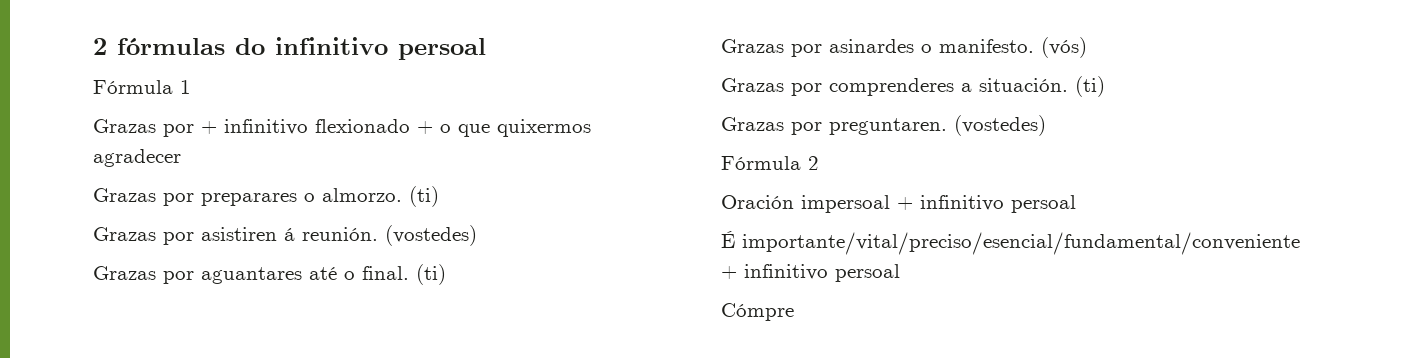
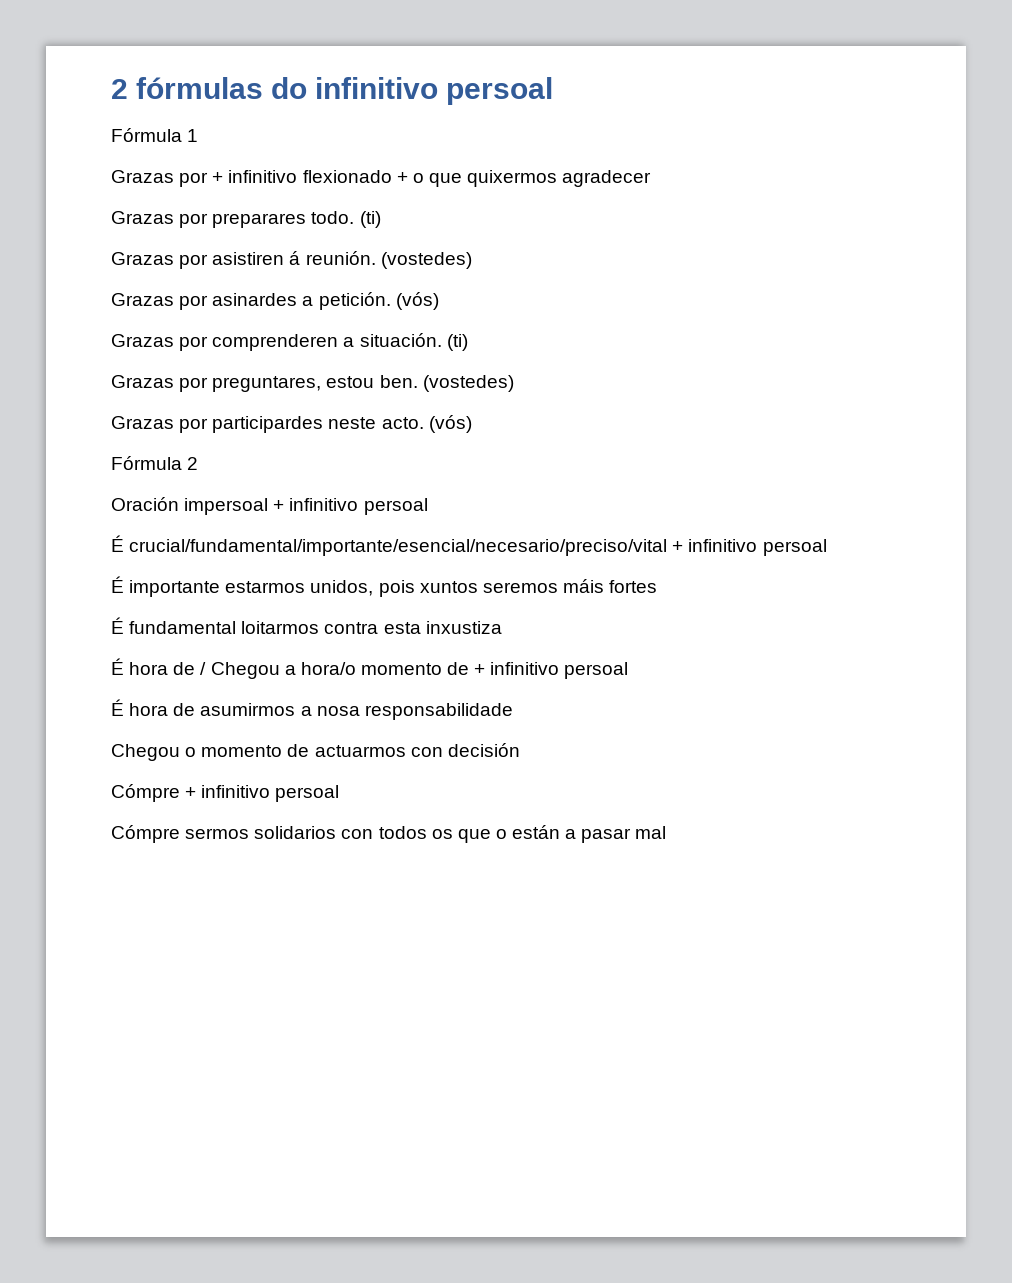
[304,188,402,202] o almorzo. -> [311,211,355,224] todo.
[93,264,446,285] // Grazas por aguantares até o final. (ti) -> (472, 260) none
[921,39,1034,53] o manifesto. -> [302,292,391,310] a petición.
[829,78,954,96] comprenderes -> [212,334,339,351] comprenderen
[829,115,1046,136] preguntaren. (vostedes) -> [212,375,514,392] [111,415,472,433] preguntares, estou ben. (vostedes) // Grazas por participardes neste acto. (vós)
[742,232,1300,255] [721,264,900,282] [721,303,794,321] importante/vital/preciso/esencial/fundamental/conveniente + infinitivo persoal // Cómpre -> [129,539,827,556] [111,576,658,597] [111,617,502,634] [111,658,629,679] [111,699,513,720] [111,743,520,761] [111,784,340,802] [111,825,667,843] crucial/fundamental/importante/esencial/necesario/preciso/vital + infinitivo persoal // É importante estarmos unidos, pois xuntos seremos máis fortes // É fundamental loitarmos contra esta inxustiza // É hora de / Chegou a hora/o momento de + infinitivo persoal // É hora de asumirmos a nosa responsabilidade // Chegou o momento de actuarmos con decisión // Cómpre + infinitivo persoal // Cómpre sermos solidarios con todos os que o están a pasar mal

